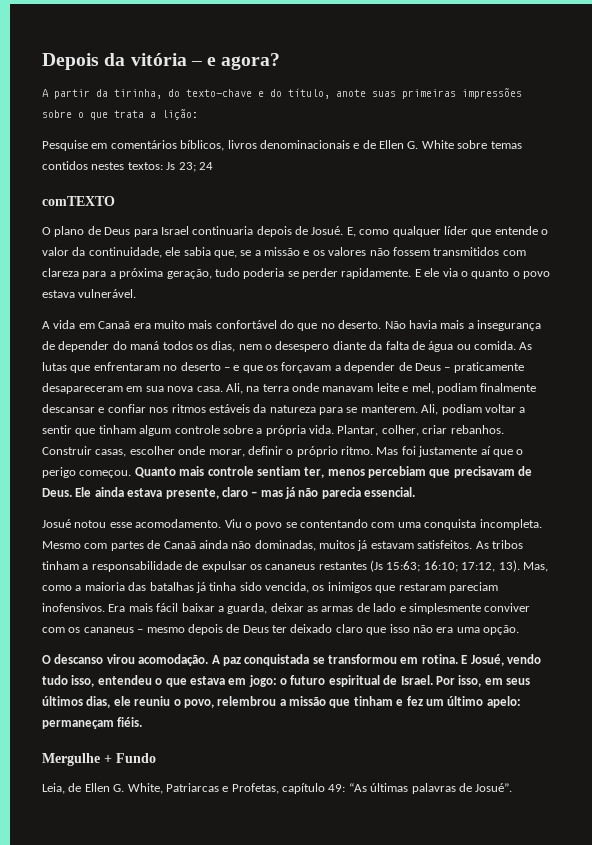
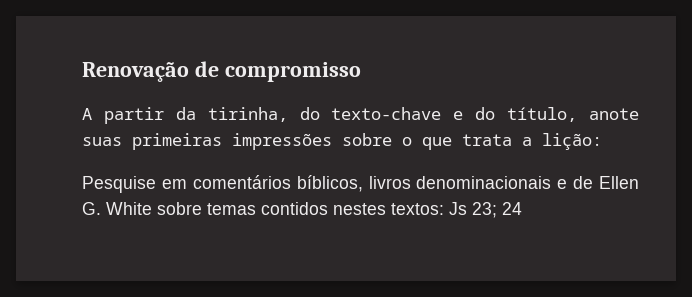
[42,53,281,70] Depois da vitória – e agora? -> [82,61,361,82] Renovação de compromisso
[42,196,115,206] [42,226,548,237] [42,247,526,258] [42,268,550,279] [42,289,137,298] [42,320,541,331] [42,341,533,352] [42,362,524,373] [42,383,537,394] [42,404,526,415] [42,425,504,436] [42,446,524,457] [42,466,533,478] [42,487,416,499] [42,519,542,530] [42,540,523,551] [42,560,548,572] [42,582,498,593] [42,603,531,614] [42,624,519,635] [42,654,541,666] [42,675,530,687] [42,696,521,708] [42,717,143,729] [42,753,156,766] [42,783,513,794] // comTEXTO // O plano de Deus para Israel continuaria depois de Josué. E, como qualquer líder que entende o valor da continuidade, ele sabia que, se a missão e os valores não fossem transmitidos com clareza para a próxima geração, tudo poderia se perder rapidamente. E ele via o quanto o povo estava vulnerável. // A vida em Canaã era muito mais confortável do que no deserto. Não havia mais a insegurança de depender do maná todos os dias, nem o desespero diante da falta de água ou comida. As lutas que enfrentaram no deserto – e que os forçavam a depender de Deus – praticamente desapareceram em sua nova casa. Ali, na terra onde manavam leite e mel, podiam finalmente descansar e confiar nos ritmos estáveis da natureza para se manterem. Ali, podiam voltar a sentir que tinham algum controle sobre a própria vida. Plantar, colher, criar rebanhos. Construir casas, escolher onde morar, definir o próprio ritmo. Mas foi justamente aí que o perigo começou. Quanto mais controle sentiam ter, menos percebiam que precisavam de Deus. Ele ainda estava presente, claro – mas já não parecia essencial. // Josué notou esse acomodamento. Viu o povo se contentando com uma conquista incompleta. Mesmo com partes de Canaã ainda não dominadas, muitos já estavam satisfeitos. As tribos tinham a responsabilidade de expulsar os cananeus restantes (Js 15:63; 16:10; 17:12, 13). Mas, como a maioria das batalhas já tinha sido vencida, os inimigos que restaram pareciam inofensivos. Era mais fácil baixar a guarda, deixar as armas de lado e simplesmente conviver com os cananeus – mesmo depois de Deus ter deixado claro que isso não era uma opção. // O descanso virou acomodação. A paz conquistada se transformou em rotina. E Josué, vendo tudo isso, entendeu o que estava em jogo: o futuro espiritual de Israel. Por isso, em seus últimos dias, ele reuniu o povo, relembrou a missão que tinham e fez um último apelo: permaneçam fiéis. // Mergulhe + Fundo // Leia, de Ellen G. White, Patriarcas e Profetas, capítulo 49: “As últimas palavras de Josué”. -> (522, 208) none

